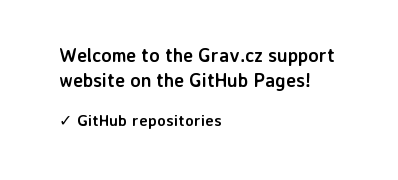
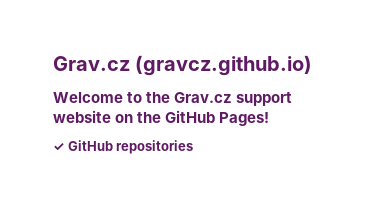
(59, 55) none -> [53,55,313,76] Grav.cz (gravcz.github.io) //

